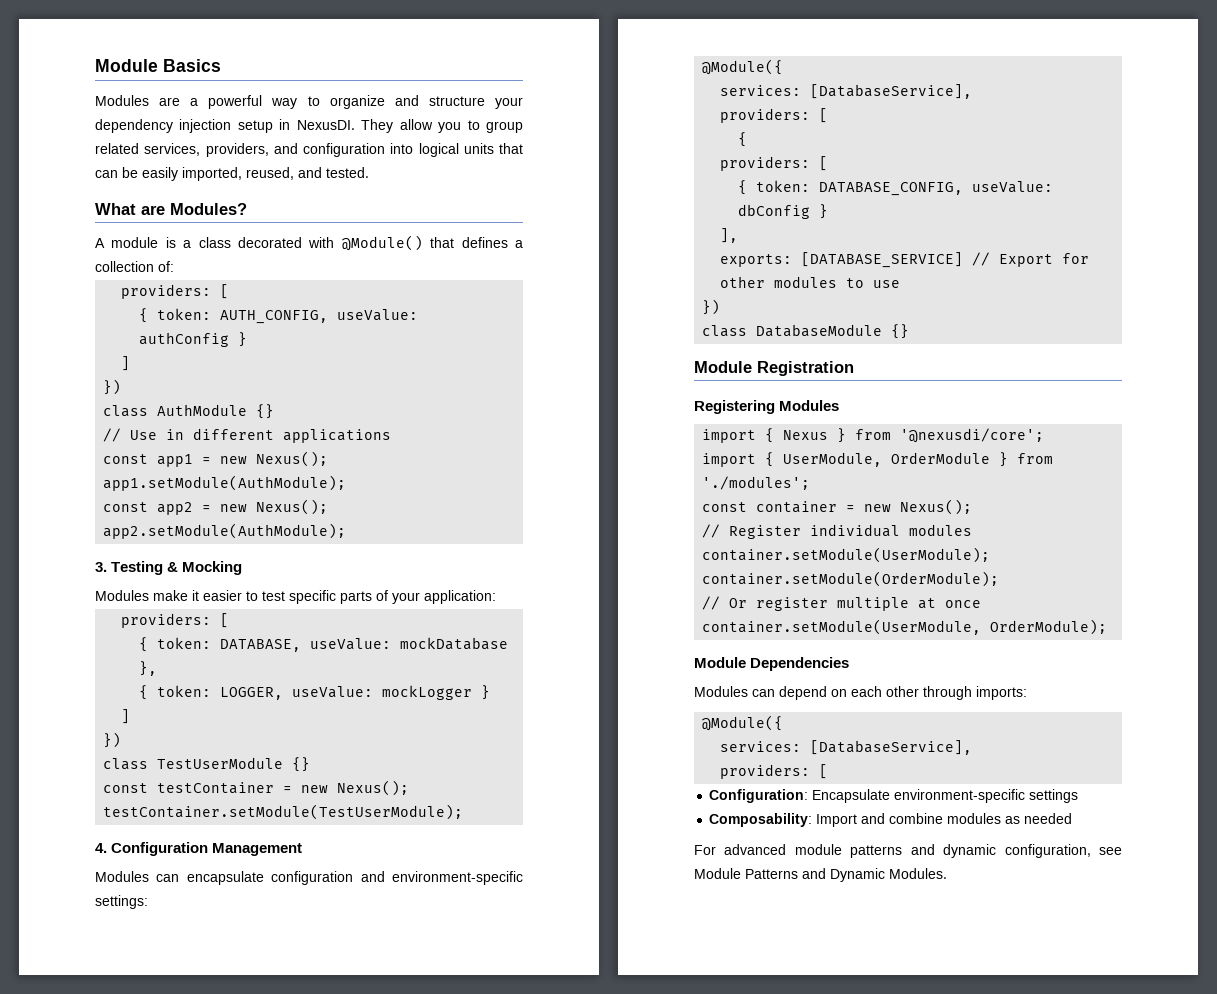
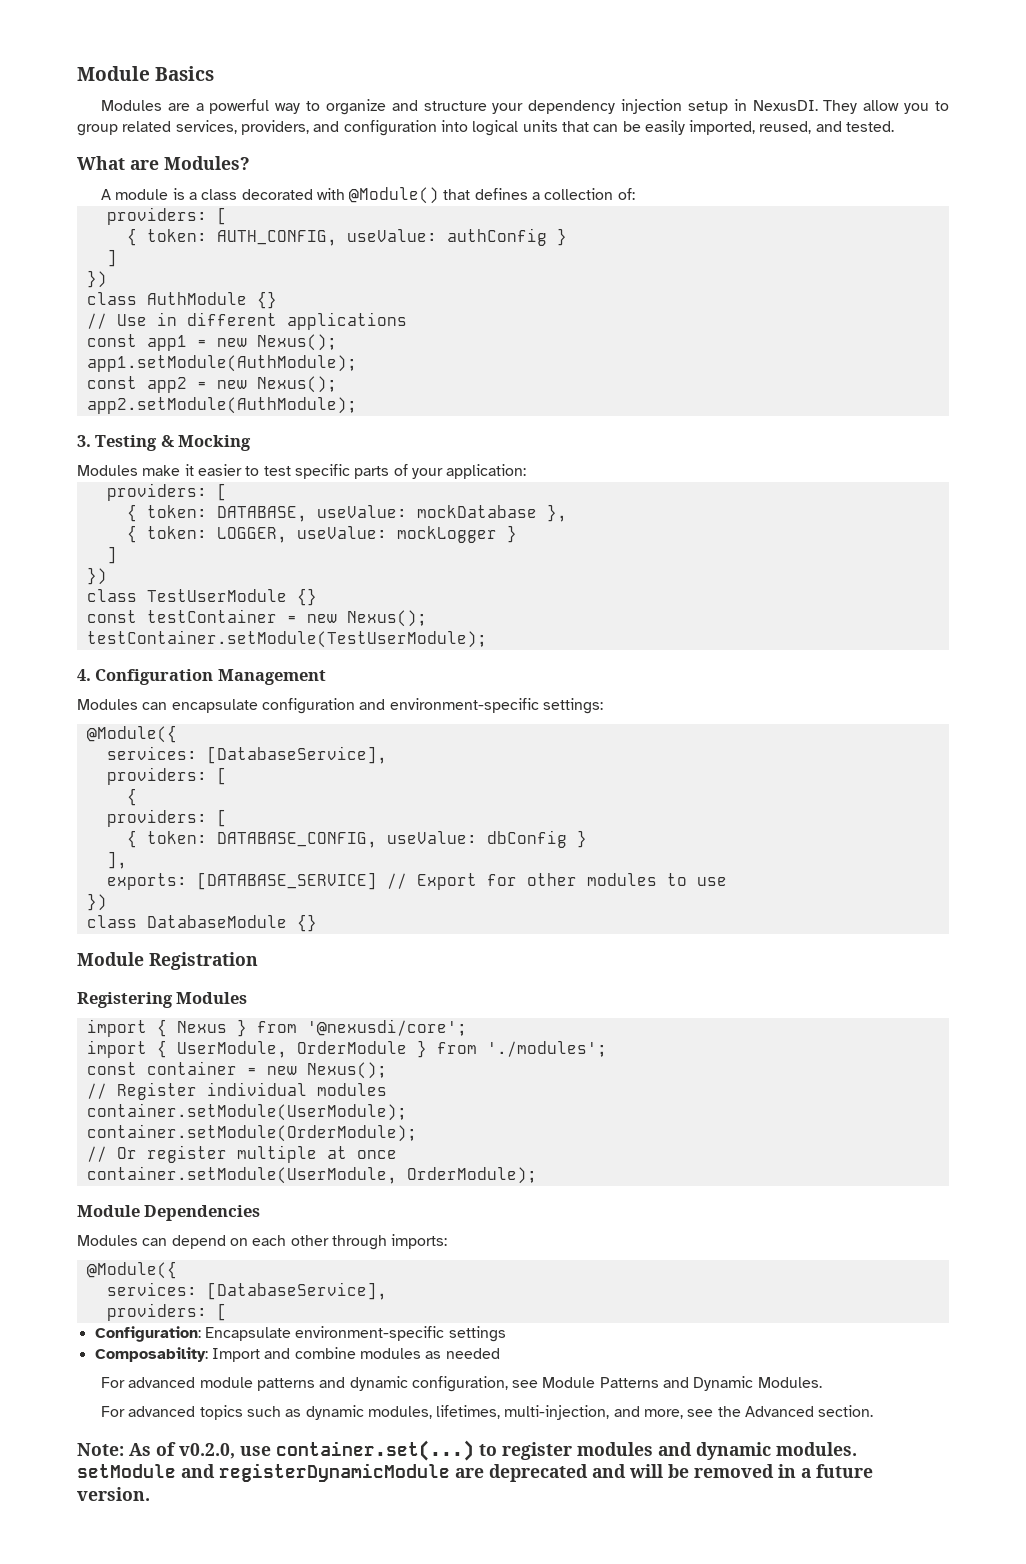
(947, 873) none -> [100,1405,874,1420] [77,1440,857,1461] [77,1463,873,1482] [77,1487,150,1501] // For advanced topics such as dynamic modules, lifetimes, multi-injection, and more, see the Advanced section. // Note: As of v0.2.0, use container.set(...) to register modules and dynamic modules. setModule and registerDynamicModule are deprecated and will be removed in a future version.

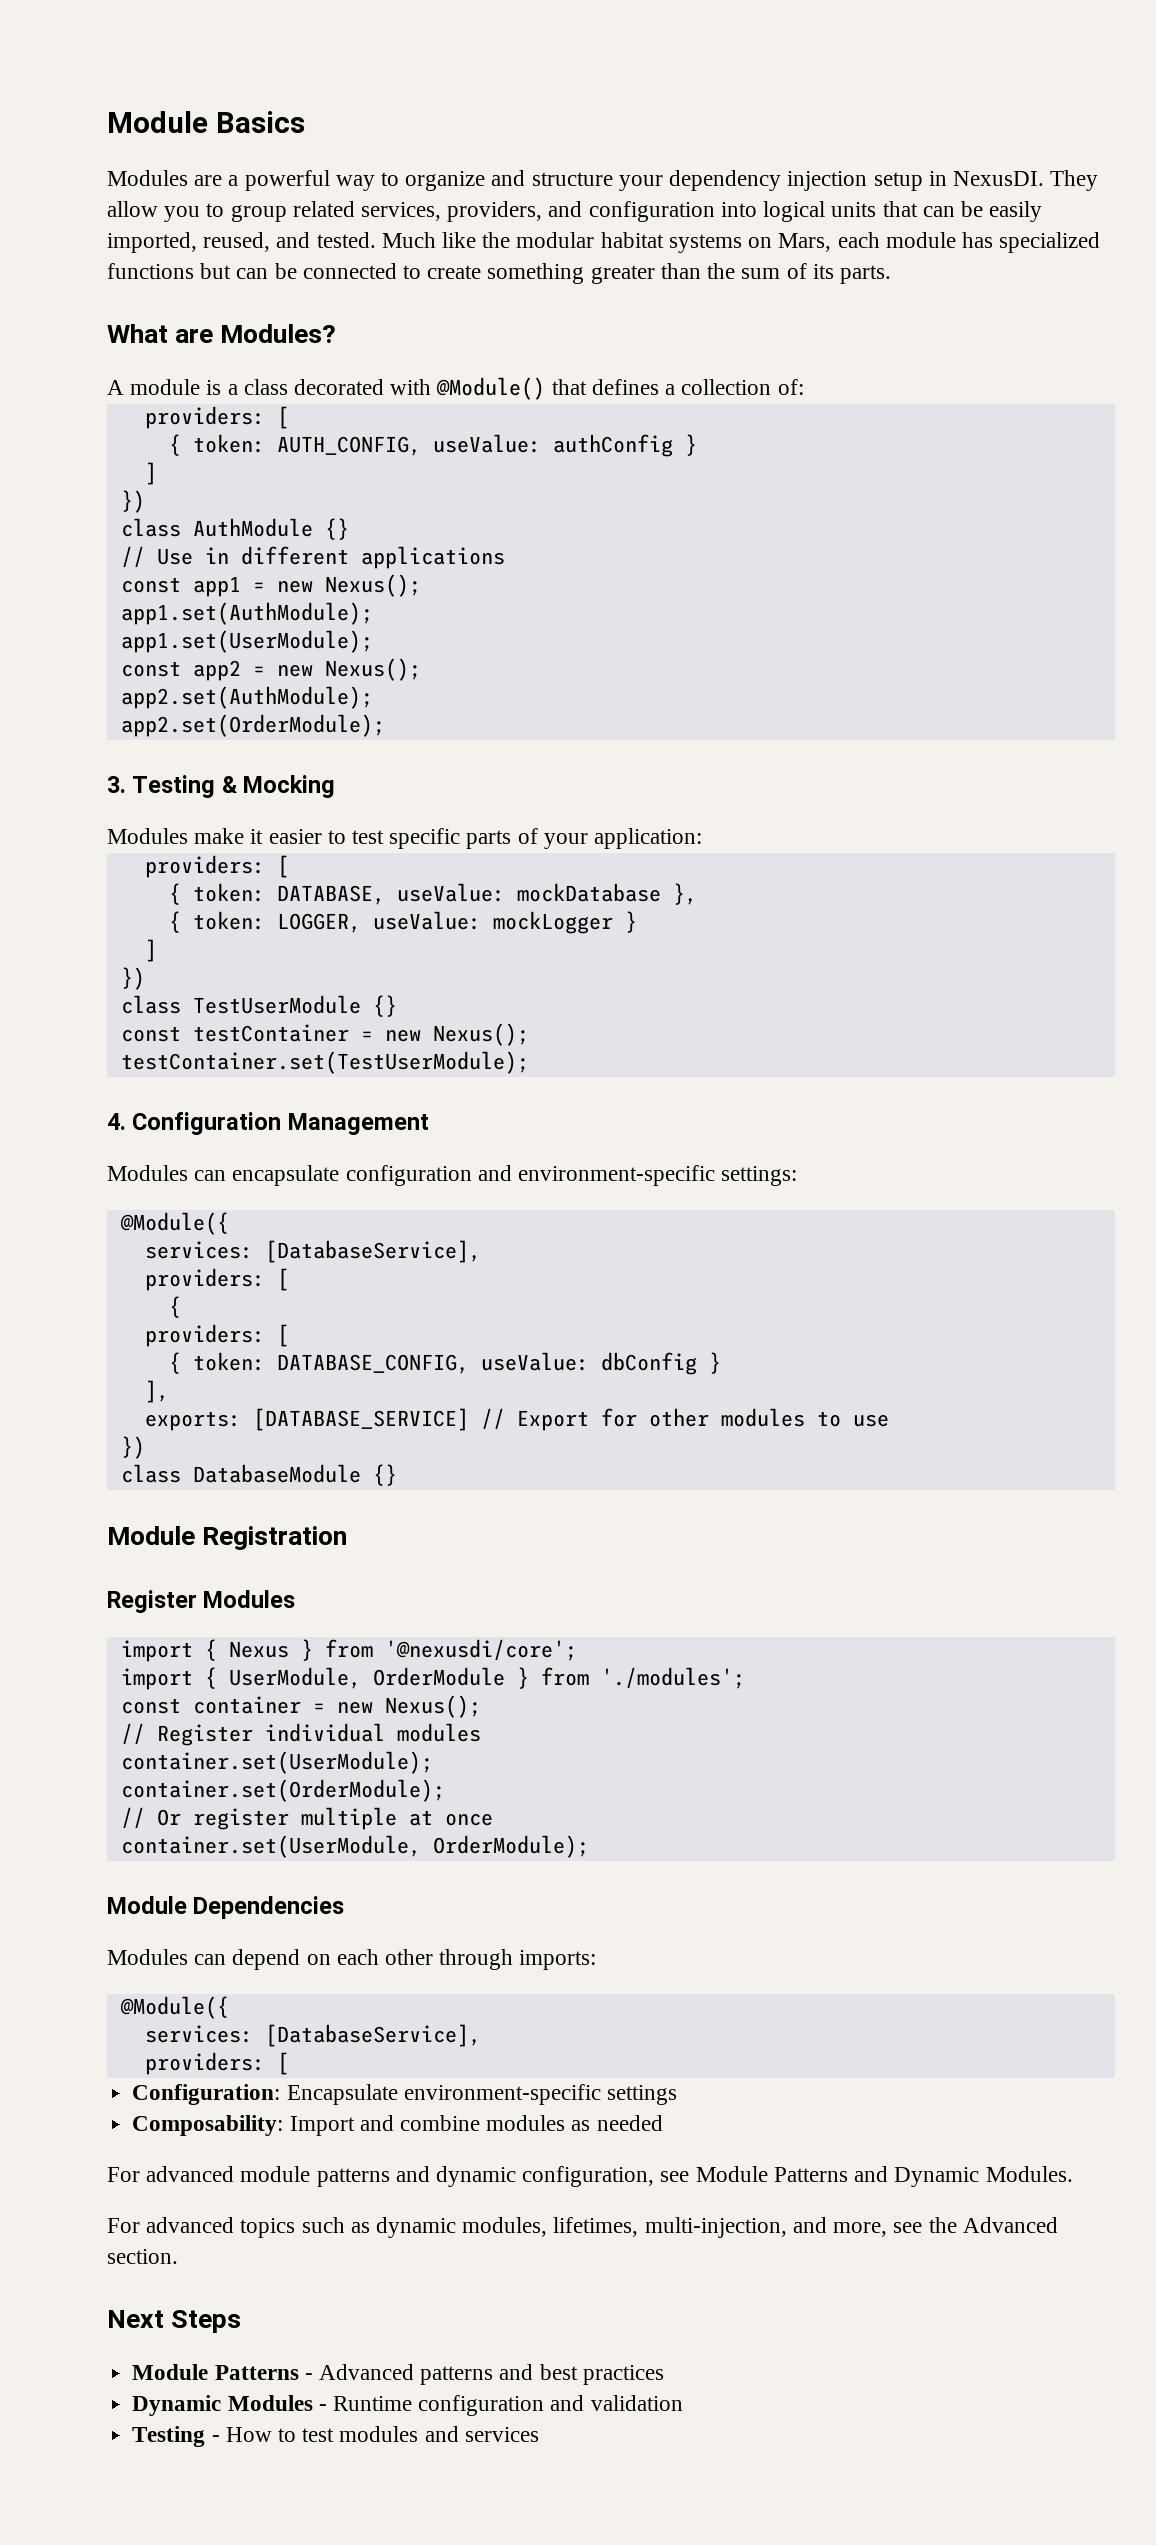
(895, 126) none -> [381,232,1101,253] [107,263,891,284] Much like the modular habitat systems on Mars, each module has specialized functions but can be connected to create something greater than the sum of its parts.
[86,355,357,372] app1.setModule(AuthModule); -> [120,602,373,625] [120,630,373,653] app1.set(AuthModule); // app1.set(UserModule);
[86,397,357,414] app2.setModule(AuthModule); -> [120,686,373,709] [120,714,385,737] app2.set(AuthModule); // app2.set(OrderModule);
[86,630,487,648] testContainer.setModule(TestUserModule); -> [120,1051,529,1074] testContainer.set(TestUserModule);
[77,992,173,1008] Registering -> [107,1590,197,1613] Register
[86,1103,407,1121] [86,1124,417,1142] container.setModule(UserModule); // container.setModule(OrderModule); -> [120,1751,433,1774] [120,1779,445,1802] container.set(UserModule); // container.set(OrderModule);
[86,1166,397,1184] container.setModule(UserModule, -> [120,1835,421,1858] container.set(UserModule,
[77,1440,857,1461] [77,1463,873,1482] [77,1487,150,1501] Note: As of v0.2.0, use container.set(...) to register modules and dynamic modules. setModule and registerDynamicModule are deprecated and will be removed in a future version. -> [107,2310,242,2333] [132,2364,664,2385] [132,2395,683,2416] [132,2426,539,2447] Next Steps // Module Patterns - Advanced patterns and best practices // Dynamic Modules - Runtime configuration and validation // Testing - How to test modules and services

